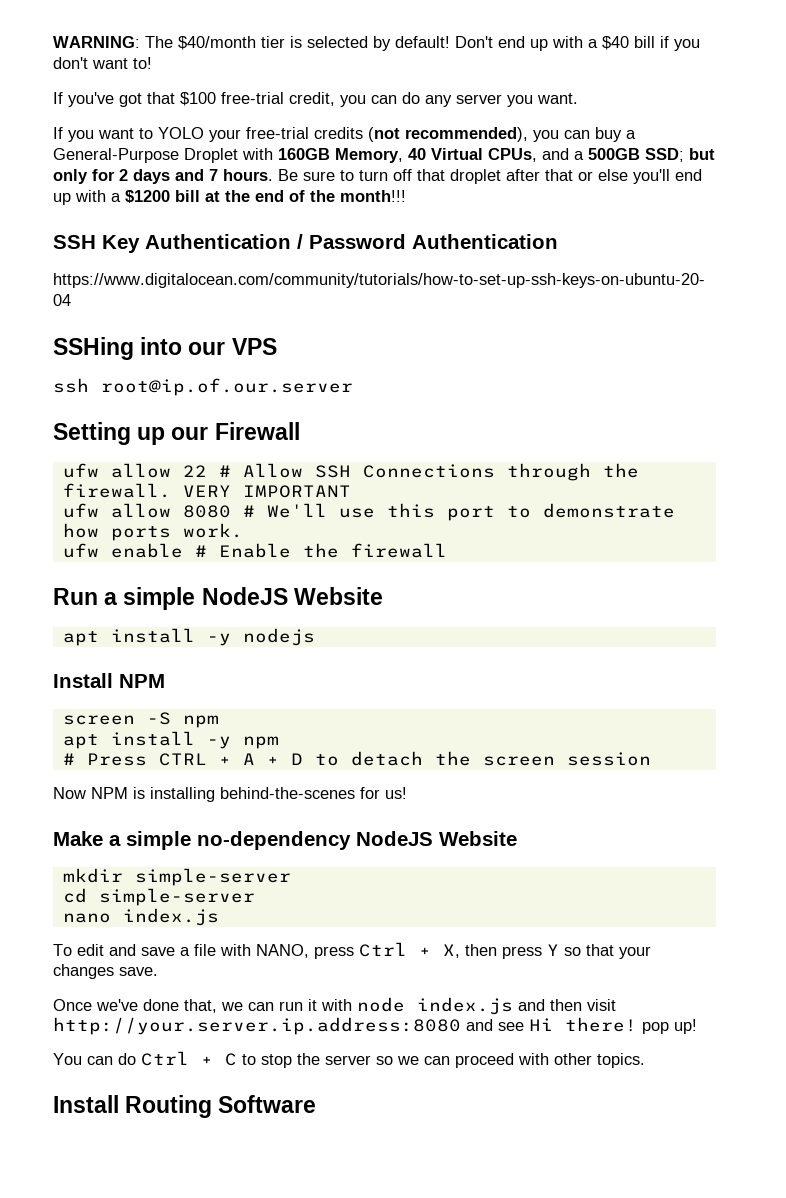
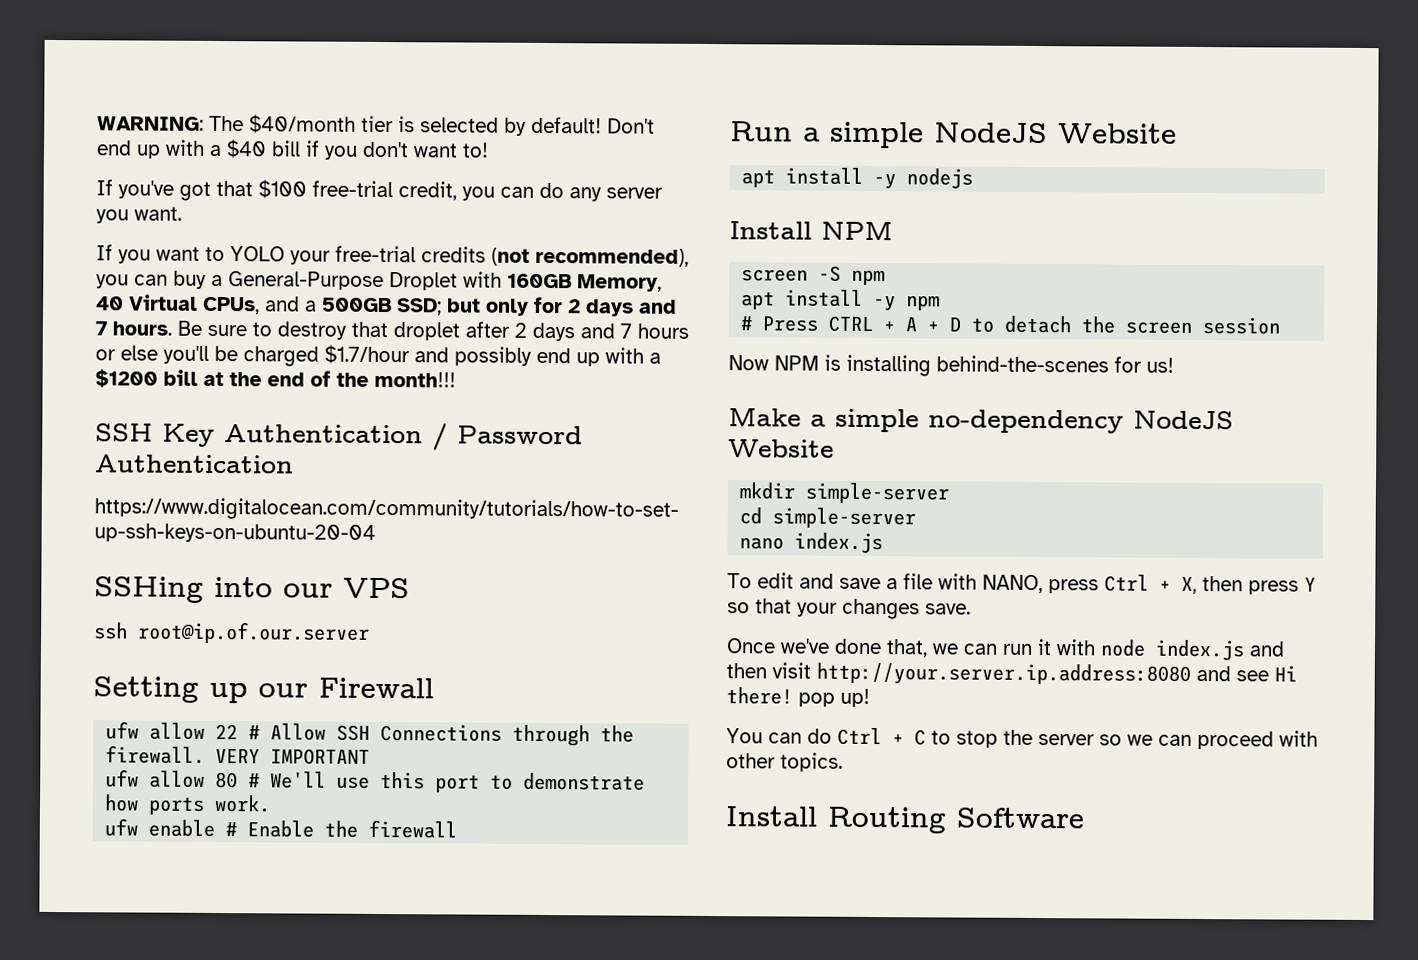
[359,169,412,181] turn off -> [277,321,347,340] destroy
[545,169,670,184] that or else you'll -> [514,322,689,342] [95,344,532,367] 2 days and 7 hours or else you'll be charged $1.7/hour and possibly
[182,505,231,518] 8080 -> [215,771,239,789] 80

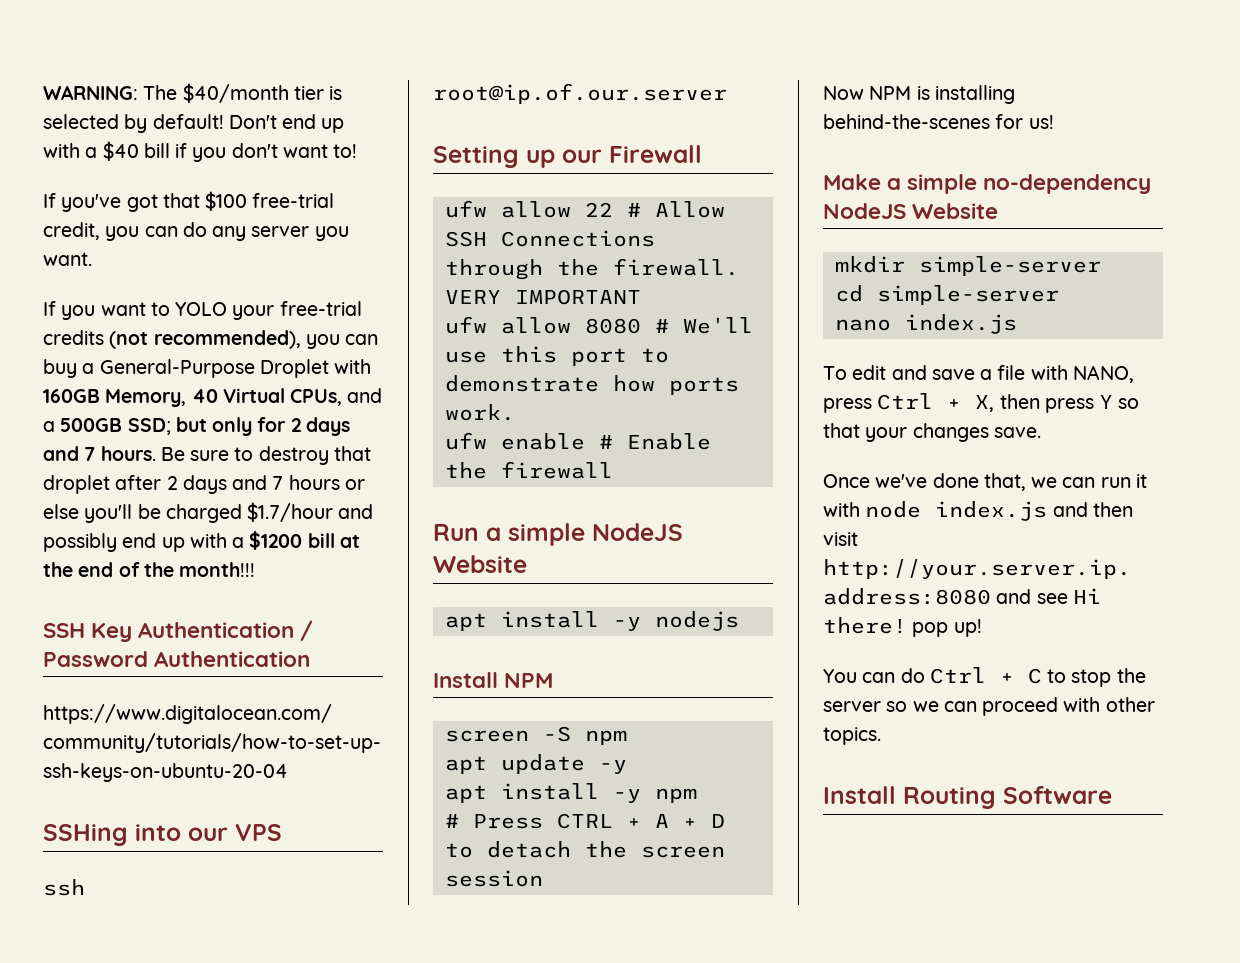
[215,771,239,789] 80 -> [584,318,641,334] 8080
(886, 277) none -> [444,754,627,774] // apt update -y

